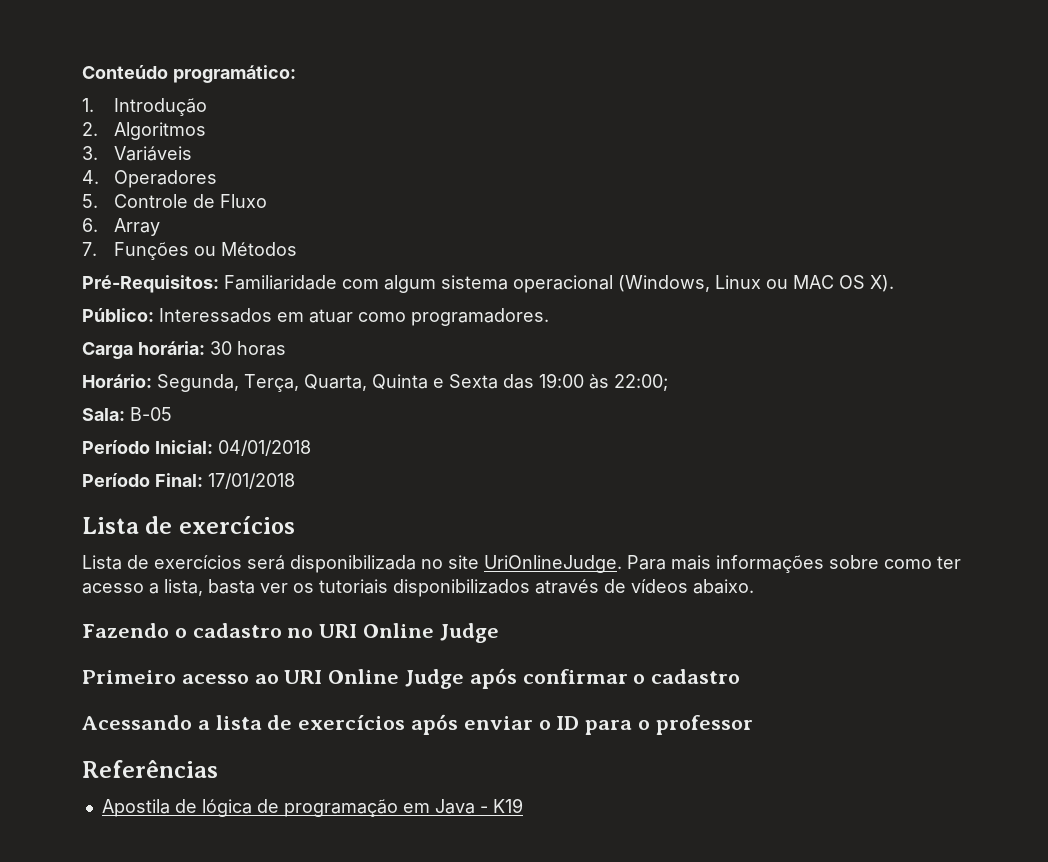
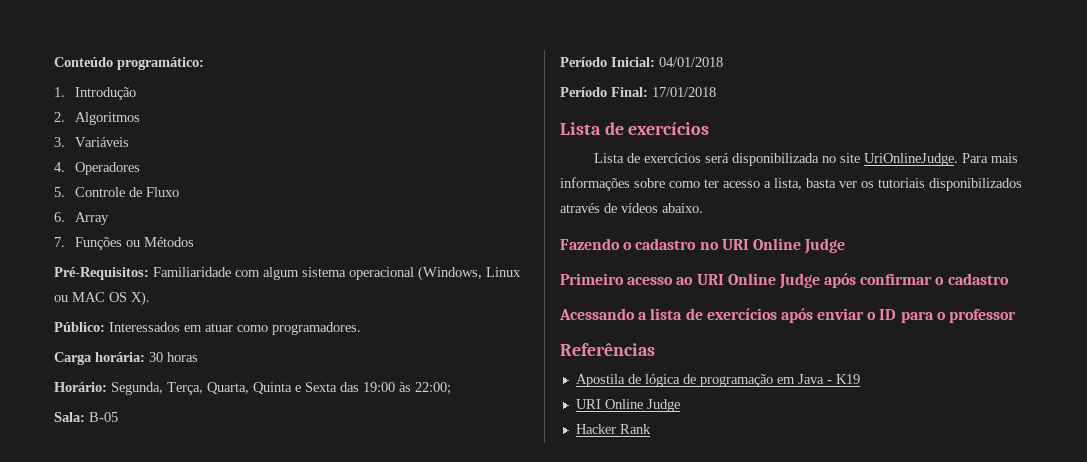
(523, 805) none -> [575,399,680,412] [575,424,651,434] // URI Online Judge // Hacker Rank

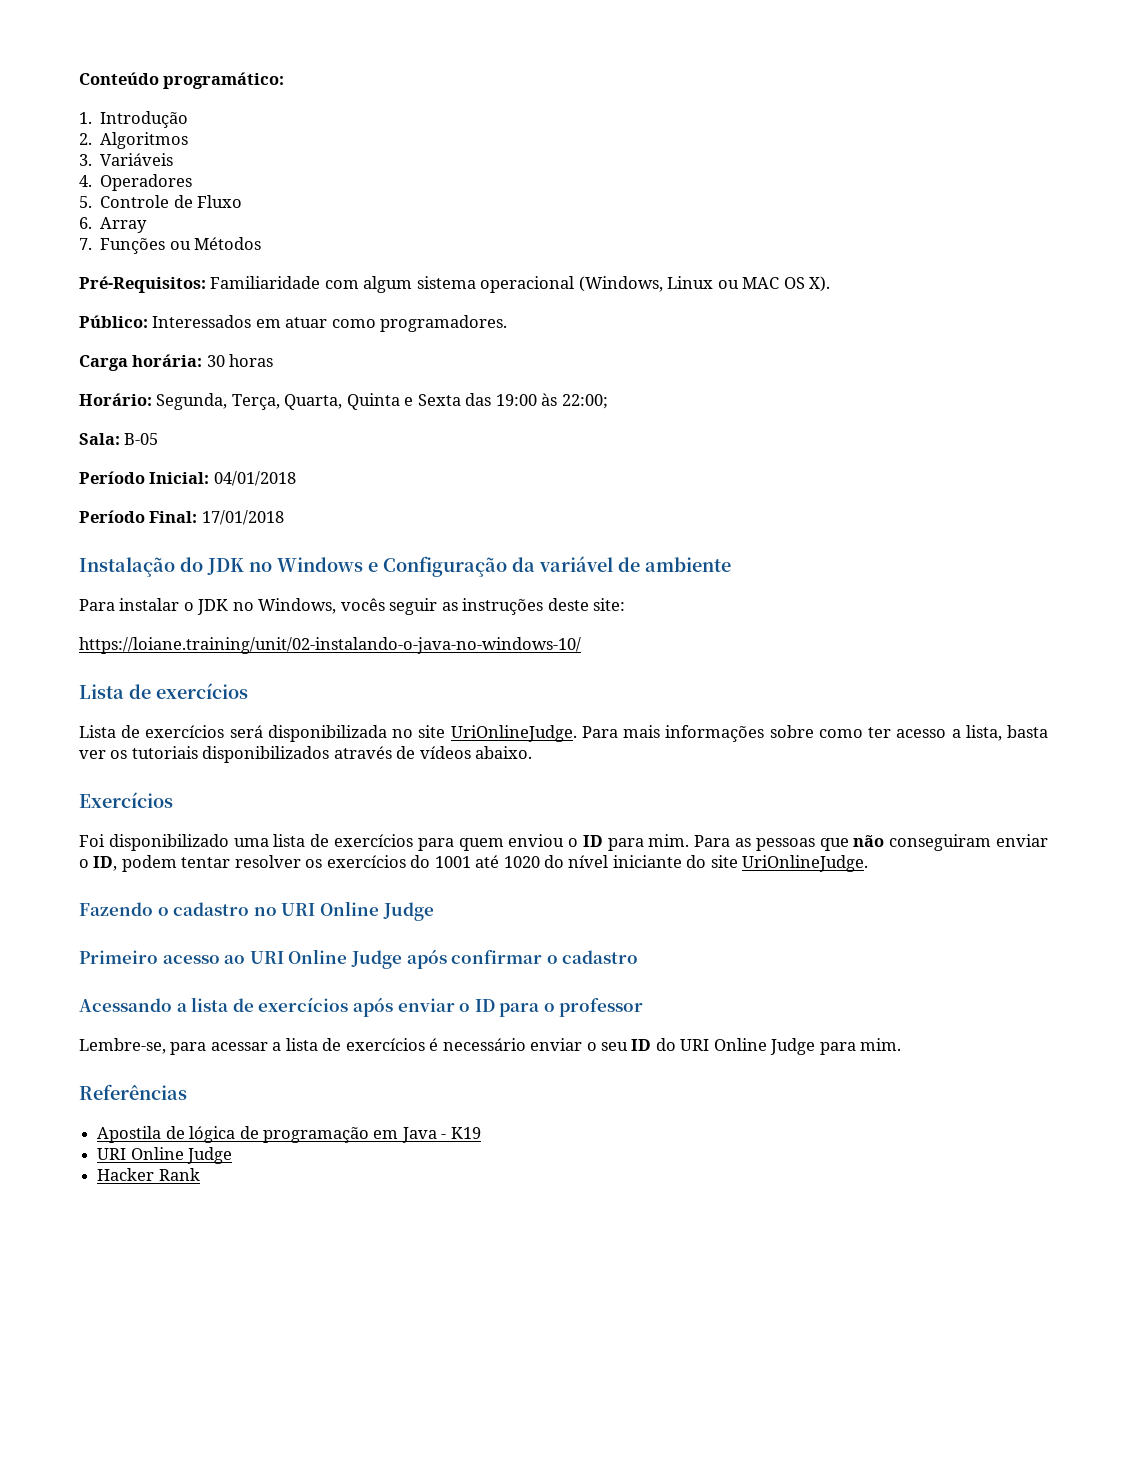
(716, 92) none -> [79,556,731,577] [79,598,626,615] [79,637,581,654] // Instalação do JDK no Windows e Configuração da variável de ambiente // Para instalar o JDK no Windows, vocês seguir as instruções deste site: // https://loiane.training/unit/02-instalando-o-java-no-windows-10/
(703, 208) none -> [79,792,173,808] [79,834,1048,851] [79,855,869,872] // Exercícios // Foi disponibilizado uma lista de exercícios para quem enviou o ID para mim. Para as pessoas que não conseguiram enviar o ID, podem tentar resolver os exercícios do 1001 até 1020 do nível iniciante do site UriOnlineJudge.
(1017, 316) none -> [79,1038,902,1055] // Lembre-se, para acessar a lista de exercícios é necessário enviar o seu ID do URI Online Judge para mim.

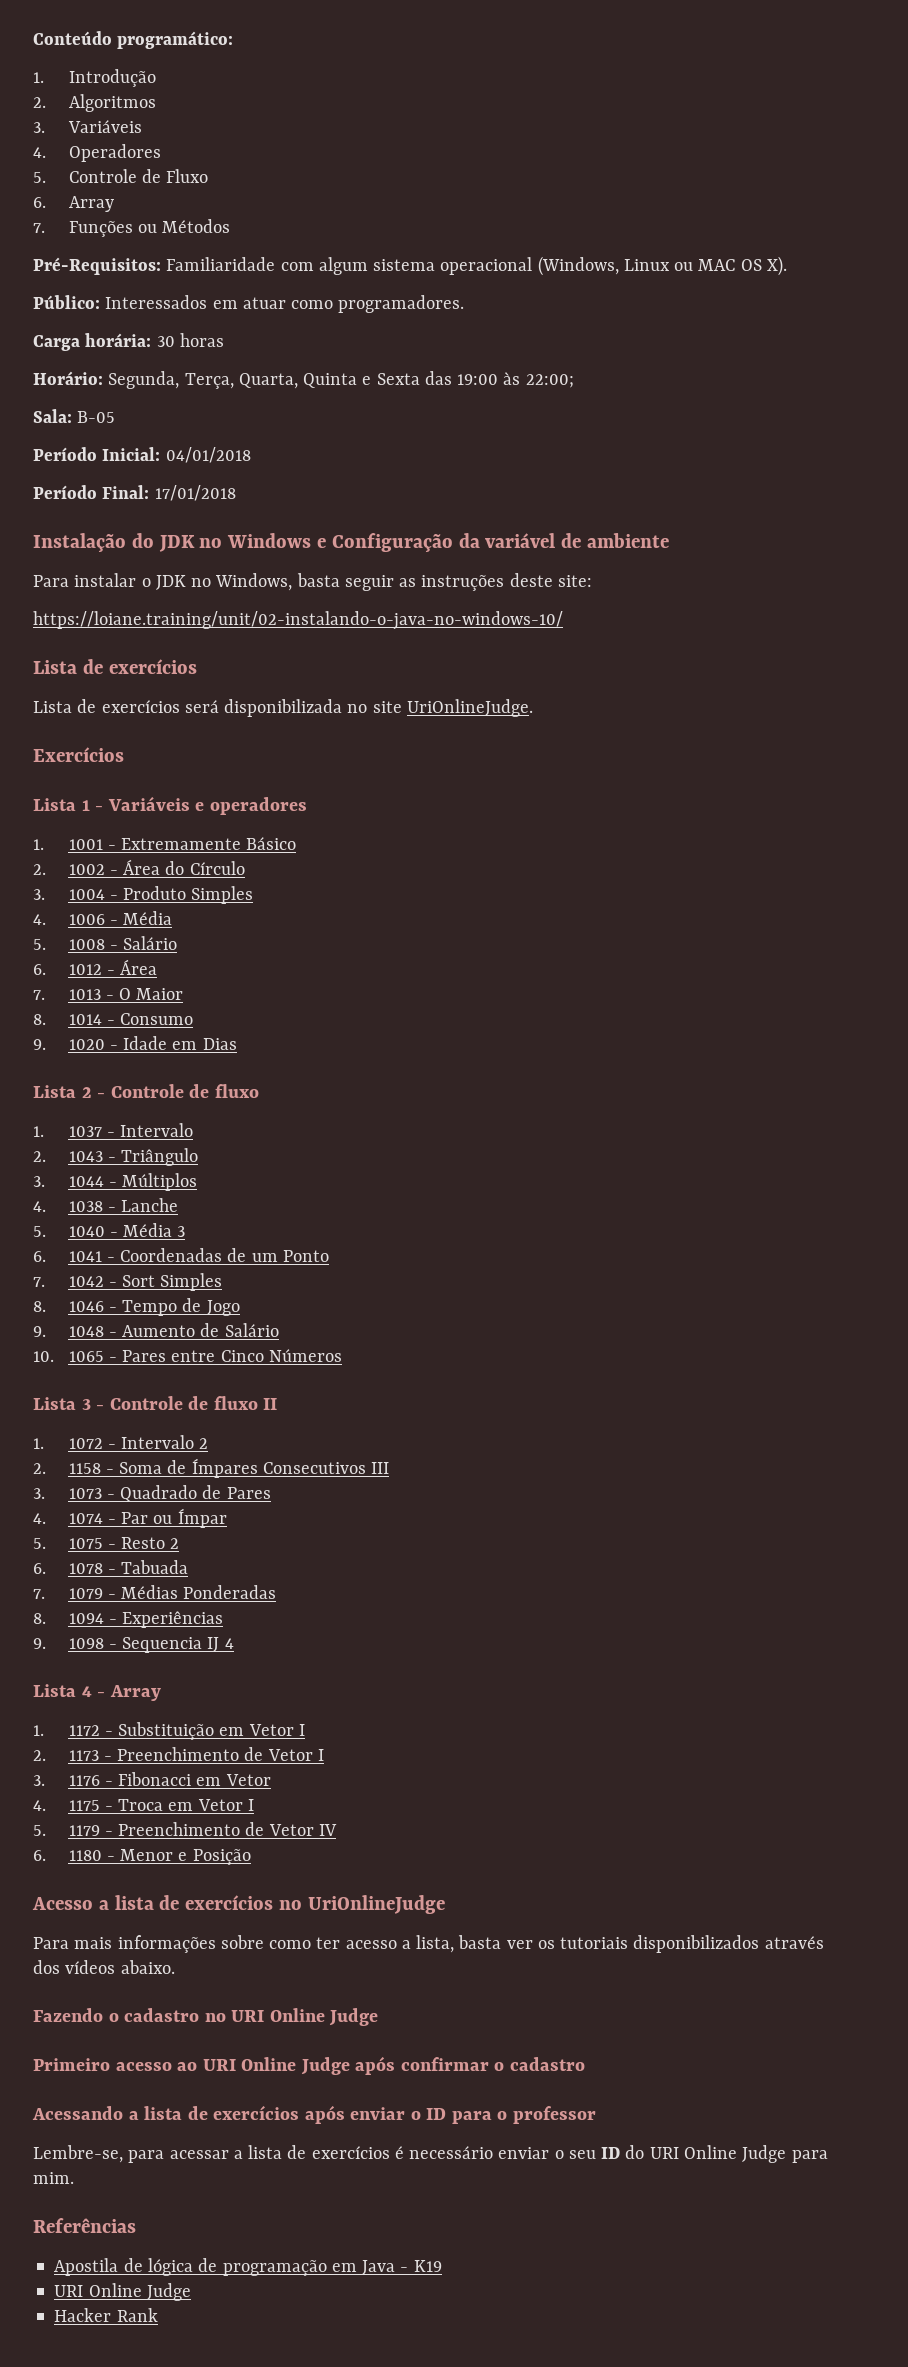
[340,598,385,611] vocês -> [296,573,340,587] basta
(577, 733) none -> [33,747,124,762] [33,796,307,815] [33,837,297,850] [33,859,245,875] [33,886,254,904] [33,911,173,925] [33,936,178,950] [33,959,158,975] [33,988,184,1000] [33,1013,194,1025] [33,1036,237,1050] [33,1084,259,1098] [33,1123,194,1137] [33,1148,199,1166] [33,1173,198,1191] [33,1198,179,1212] [33,1223,186,1237] [33,1248,329,1262] [33,1273,223,1291] [33,1298,240,1316] [33,1323,279,1337] [33,1349,342,1362] [33,1396,278,1410] [33,1435,209,1449] [33,1458,390,1478] [33,1485,271,1502] [33,1508,227,1528] [33,1537,180,1549] [33,1560,189,1574] [33,1585,277,1599] [33,1611,224,1628] [33,1637,234,1653] [33,1684,161,1701] [33,1722,305,1740] [33,1747,324,1761] [33,1772,271,1786] [33,1799,254,1811] [33,1822,337,1836] [33,1849,251,1865] [32,1895,445,1914] // Exercícios // Lista 1 - Variáveis e operadores // 1. 1001 - Extremamente Básico // 2. 1002 - Área do Círculo // 3. 1004 - Produto Simples // 4. 1006 - Média // 5. 1008 - Salário // 6. 1012 - Área // 7. 1013 - O Maior // 8. 1014 - Consumo // 9. 1020 - Idade em Dias // Lista 2 - Controle de fluxo // 1. 1037 - Intervalo // 2. 1043 - Triângulo // 3. 1044 - Múltiplos // 4. 1038 - Lanche // 5. 1040 - Média 3 // 6. 1041 - Coordenadas de um Ponto // 7. 1042 - Sort Simples // 8. 1046 - Tempo de Jogo // 9. 1048 - Aumento de Salário // 10. 1065 - Pares entre Cinco Números // Lista 3 - Controle de fluxo II // 1. 1072 - Intervalo 2 // 2. 1158 - Soma de Ímpares Consecutivos III // 3. 1073 - Quadrado de Pares // 4. 1074 - Par ou Ímpar // 5. 1075 - Resto 2 // 6. 1078 - Tabuada // 7. 1079 - Médias Ponderadas // 8. 1094 - Experiências // 9. 1098 - Sequencia IJ 4 // Lista 4 - Array // 1. 1172 - Substituição em Vetor I // 2. 1173 - Preenchimento de Vetor I // 3. 1176 - Fibonacci em Vetor // 4. 1175 - Troca em Vetor I // 5. 1179 - Preenchimento de Vetor IV // 6. 1180 - Menor e Posição // Acesso a lista de exercícios no UriOnlineJudge //
[396,746,416,759] de -> [33,1960,60,1974] dos
[79,792,173,808] [79,834,1048,851] [79,855,869,872] // Exercícios // Foi disponibilizado uma lista de exercícios para quem enviou o ID para mim. Para as pessoas que não conseguiram enviar o ID, podem tentar resolver os exercícios do 1001 até 1020 do nível iniciante do site UriOnlineJudge. -> (175, 1967) none

